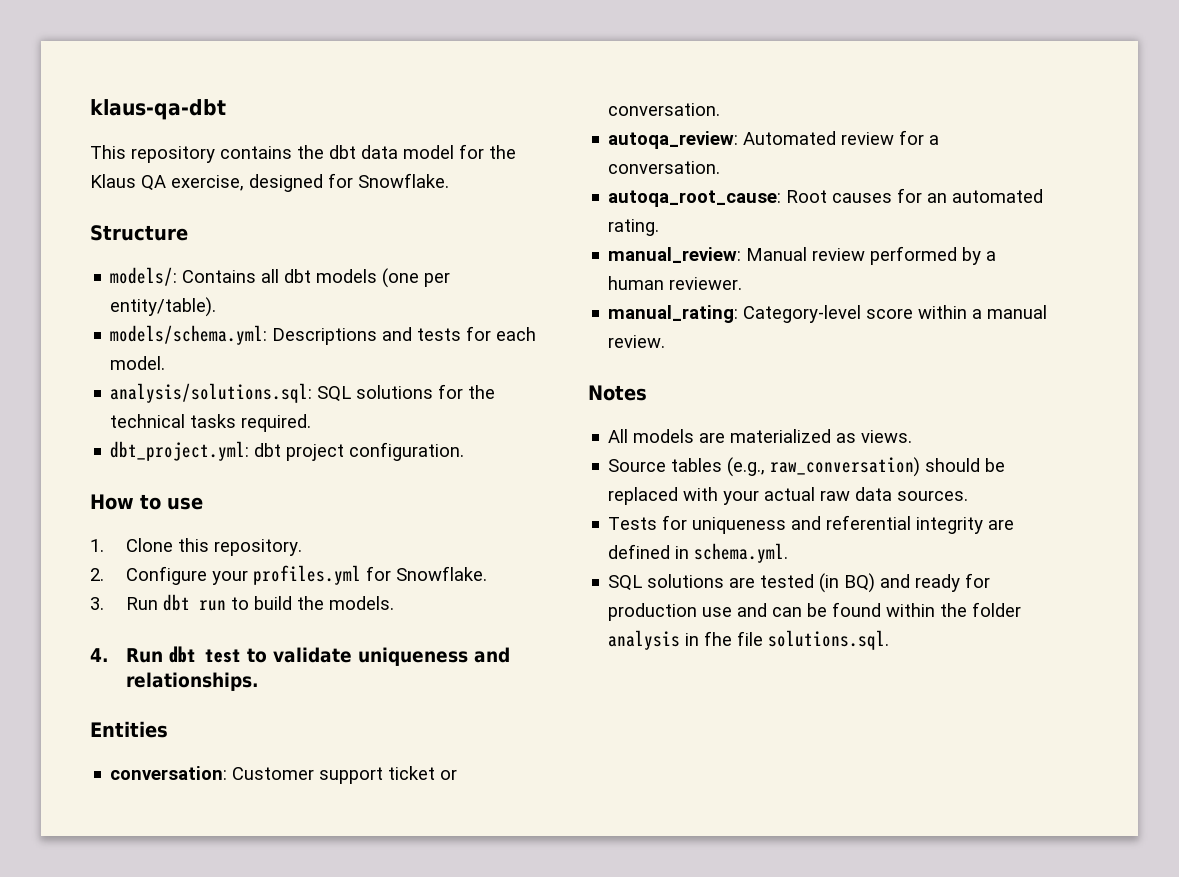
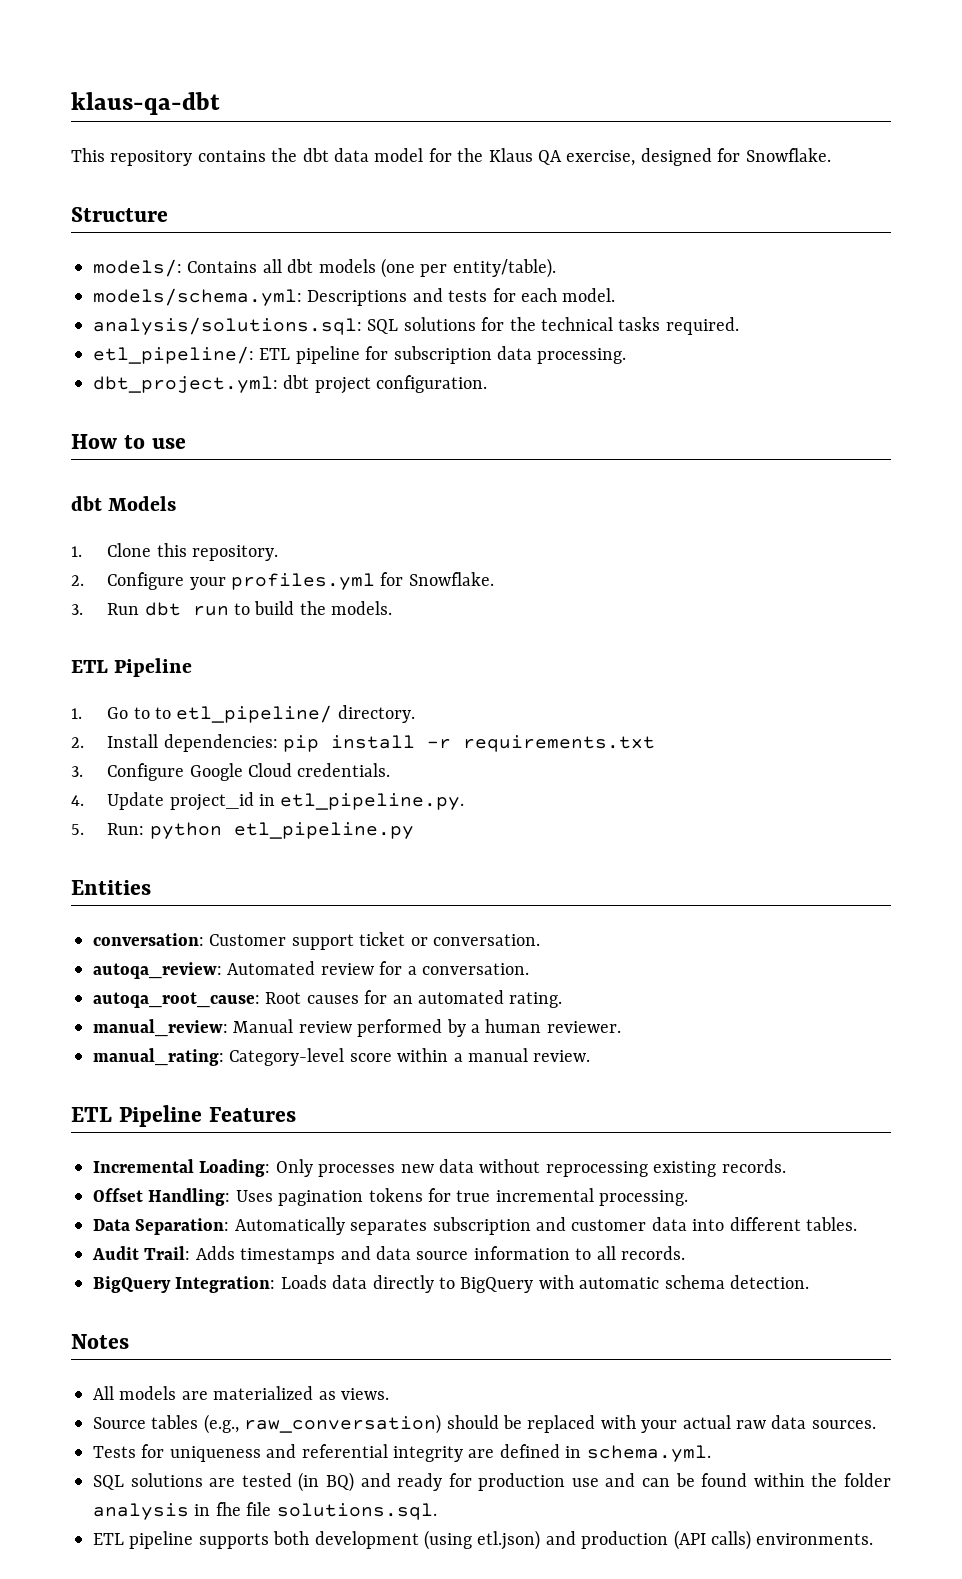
(312, 423) none -> [93,346,627,364] // etl_pipeline/: ETL pipeline for subscription data processing.
(203, 503) none -> [71,496,177,511] // dbt Models
[90,646,510,666] [125,672,259,691] 4. Run dbt test to validate uniqueness and relationships. -> [71,658,193,677] [71,705,415,723] [71,734,655,752] [71,763,391,781] [71,792,465,811] [71,822,414,839] ETL Pipeline // 1. Go to to etl_pipeline/ directory. // 2. Install dependencies: pip install -r requirements.txt // 3. Configure Google Cloud credentials. // 4. Update project_id in etl_pipeline.py. // 5. Run: python etl_pipeline.py
(666, 341) none -> [71,1105,296,1127] [93,1159,786,1177] [93,1188,689,1206] [93,1217,857,1235] [92,1246,685,1264] [93,1275,809,1293] // ETL Pipeline Features // Incremental Loading: Only processes new data without reprocessing existing records. // Offset Handling: Uses pagination tokens for true incremental processing. // Data Separation: Automatically separates subscription and customer data into different tables. // Audit Trail: Adds timestamps and data source information to all records. // BigQuery Integration: Loads data directly to BigQuery with automatic schema detection.
(890, 640) none -> [93,1530,874,1550] // ETL pipeline supports both development (using etl.json) and production (API calls) environments.

